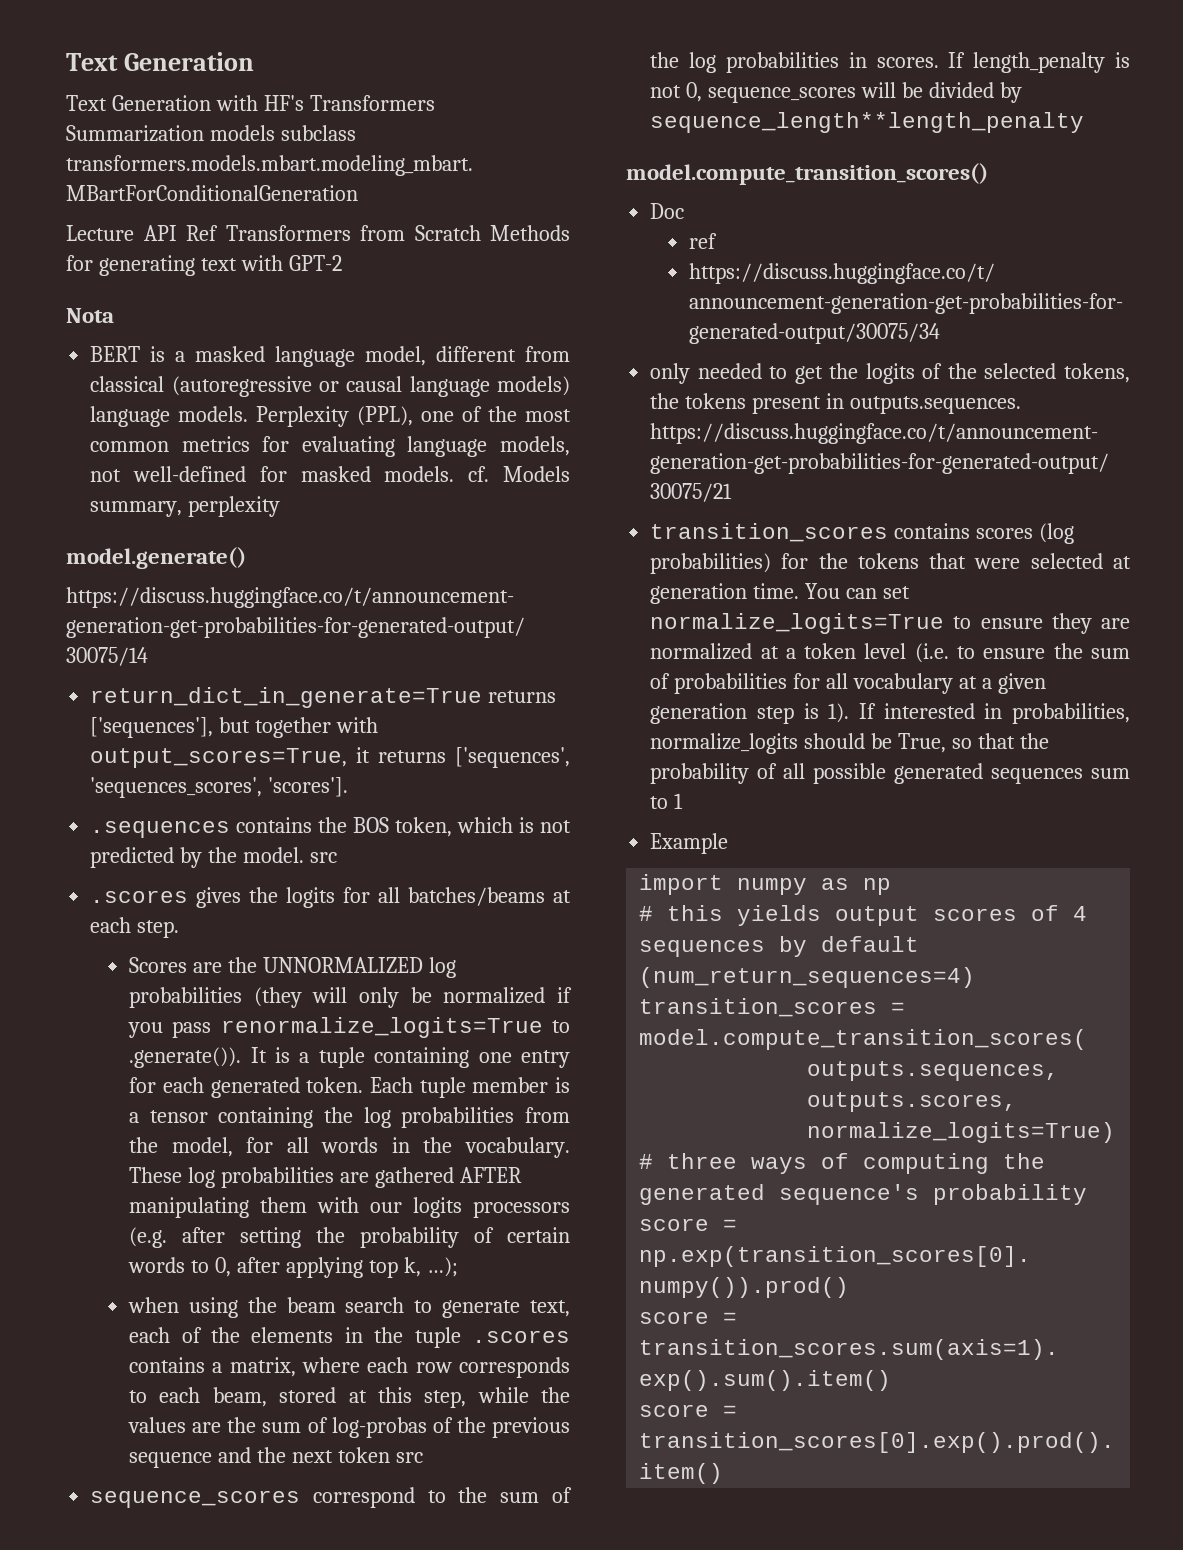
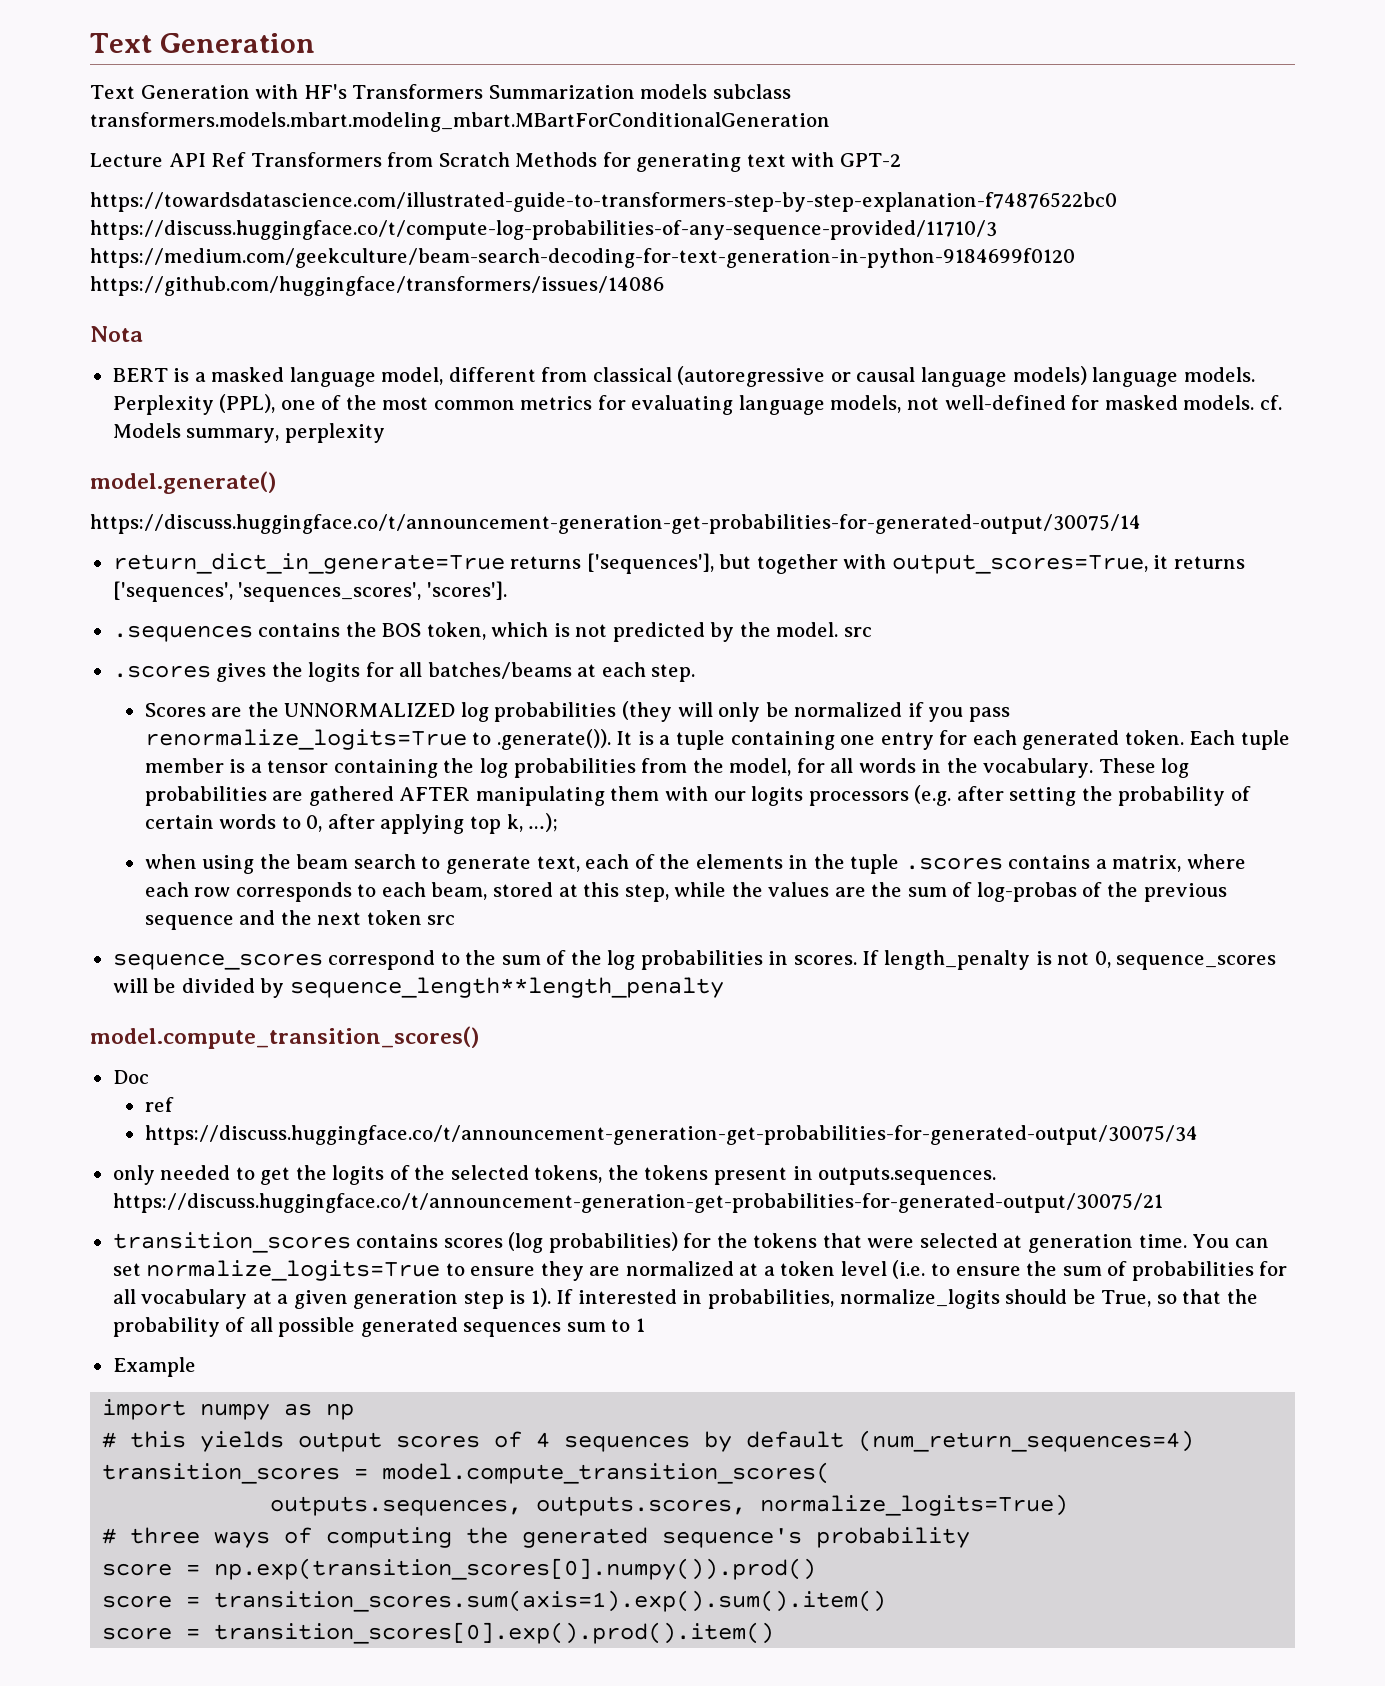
(342, 263) none -> [90,192,1117,212] [90,220,997,240] [90,248,1075,268] [90,276,664,296] // https://towardsdatascience.com/illustrated-guide-to-transformers-step-by-step-explanation-f74876522bc0 https://discuss.huggingface.co/t/compute-log-probabilities-of-any-sequence-provided/11710/3 https://medium.com/geekculture/beam-search-decoding-for-text-generation-in-python-9184699f0120 https://github.com/huggingface/transformers/issues/14086

